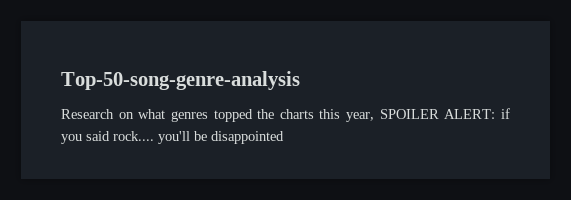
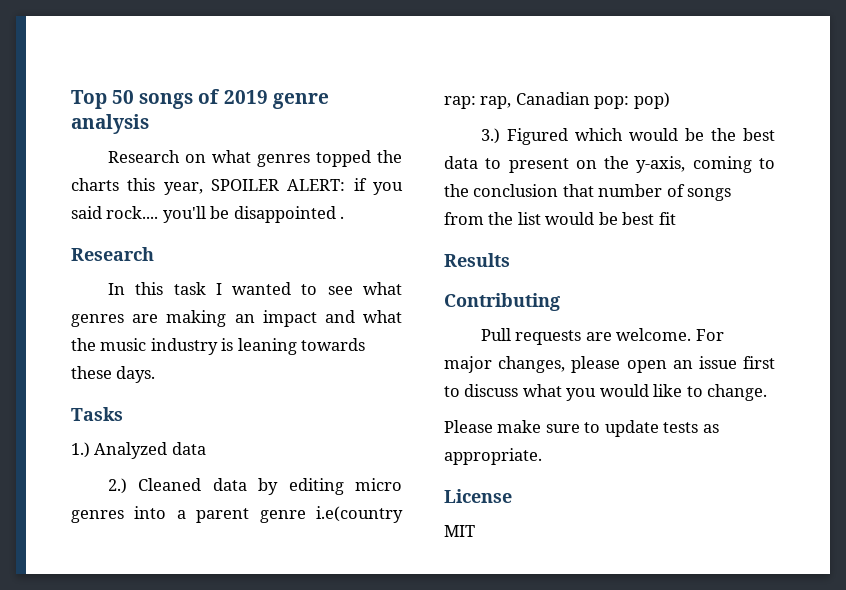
[61,71,300,90] Top-50-song-genre-analysis -> [71,89,329,109] [71,114,149,134] Top 50 songs of 2019 genre analysis
(284, 137) none -> [340,216,345,219] [71,247,154,261] [107,282,403,295] [71,310,402,327] [71,338,366,355] [71,366,156,383] [71,407,123,421] [71,442,206,459] [107,478,403,495] [71,506,403,523] [444,92,670,109] [480,128,775,145] [444,156,775,173] [444,184,732,201] [444,212,676,225] [444,253,510,267] [444,293,560,311] [480,328,724,345] [444,356,775,373] [444,384,768,401] [444,420,719,437] [444,448,542,465] [444,489,512,503] [444,525,475,537] . // Research // In this task I wanted to see what genres are making an impact and what the music industry is leaning towards these days. // Tasks // 1.) Analyzed data // 2.) Cleaned data by editing micro genres into a parent genre i.e(country rap: rap, Canadian pop: pop) // 3.) Figured which would be the best data to present on the y-axis, coming to the conclusion that number of songs from the list would be best fit // Results // Contributing // Pull requests are welcome. For major changes, please open an issue first to discuss what you would like to change. // Please make sure to update tests as appropriate. // License // MIT

